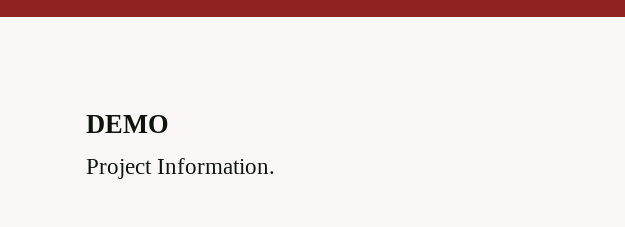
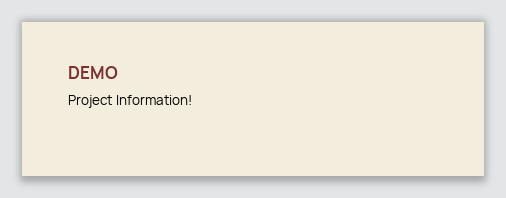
[157,158,276,174] Information. -> [115,95,192,105] Information!

